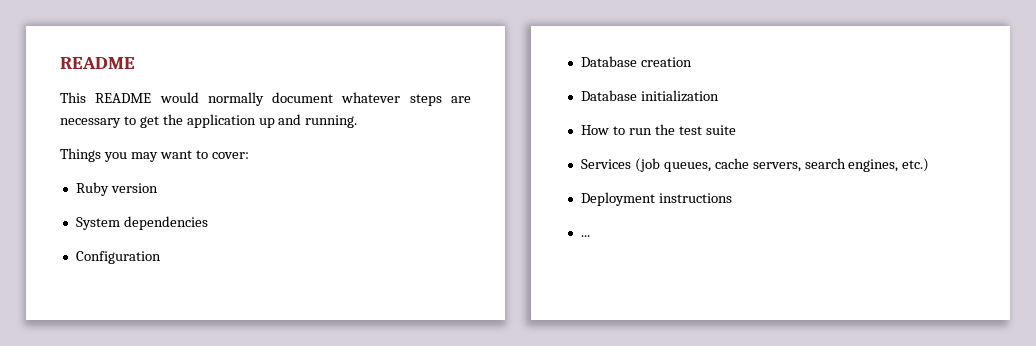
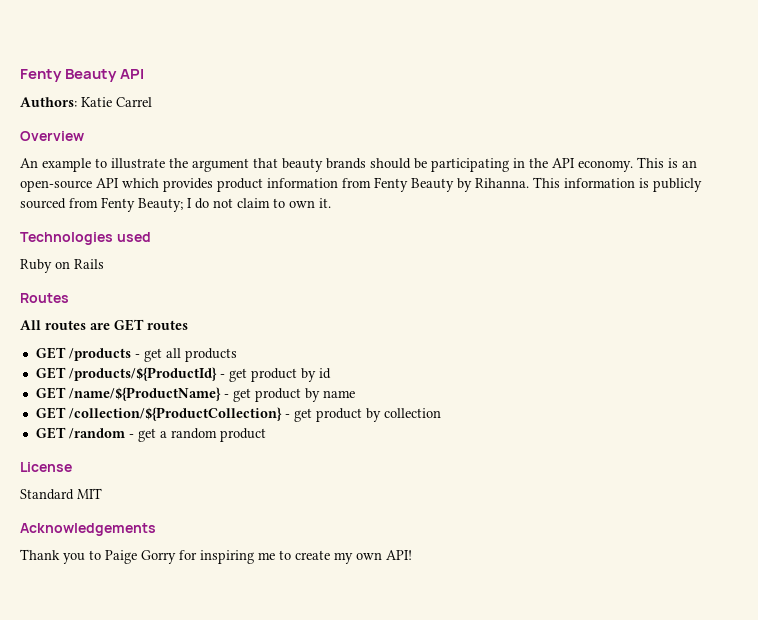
[60,57,135,69] [60,92,471,106] [60,114,358,128] [60,148,249,162] [75,182,158,196] [75,216,208,230] [75,251,161,264] [580,56,692,67] [580,90,719,102] [580,124,736,135] [580,158,930,172] [580,192,732,206] [580,235,590,237] README // This README would normally document whatever steps are necessary to get the application up and running. // Things you may want to cover: // Ruby version // System dependencies // Configuration // Database creation // Database initialization // How to run the test suite // Services (job queues, cache servers, search engines, etc.) // Deployment instructions // ... -> [20,69,145,82] [20,97,152,107] [20,131,84,141] [20,157,697,172] [20,177,702,192] [20,197,331,212] [20,232,151,245] [20,259,104,273] [20,293,69,303] [20,319,188,331] [35,347,237,362] [35,367,331,382] [35,387,355,402] [35,407,441,422] [35,427,266,442] [20,462,72,472] [20,488,102,500] [20,523,156,536] [20,549,412,564] Fenty Beauty API // Authors: Katie Carrel // Overview // An example to illustrate the argument that beauty brands should be participating in the API economy. This is an open-source API which provides product information from Fenty Beauty by Rihanna. This information is publicly sourced from Fenty Beauty; I do not claim to own it. // Technologies used // Ruby on Rails // Routes // All routes are GET routes // GET /products - get all products // GET /products/${ProductId} - get product by id // GET /name/${ProductName} - get product by name // GET /collection/${ProductCollection} - get product by collection // GET /random - get a random product // License // Standard MIT // Acknowledgements // Thank you to Paige Gorry for inspiring me to create my own API!

